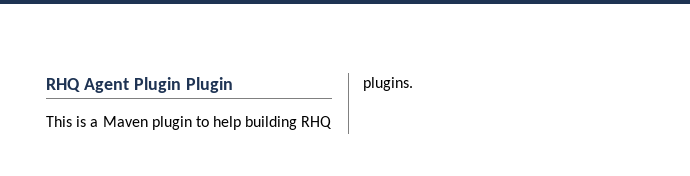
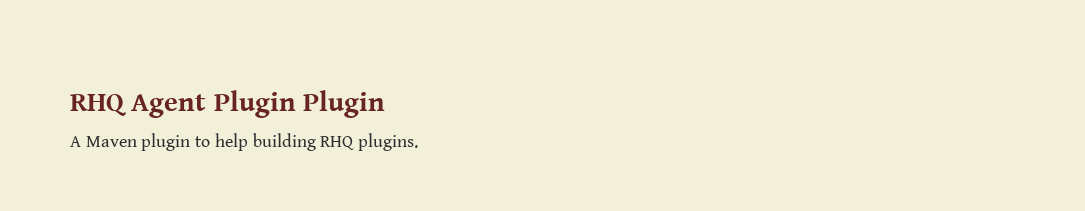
[46,116,99,127] This is a -> [70,136,81,147] A

